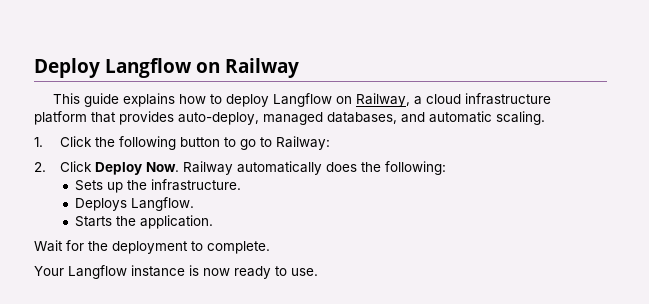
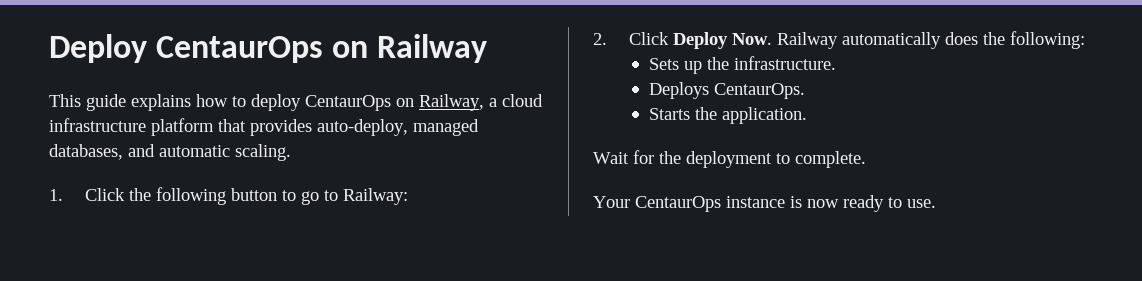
[34,58,193,78] Deploy Langflow -> [49,34,324,63] Deploy CentaurOps
[272,93,332,107] Langflow -> [305,95,391,111] CentaurOps
[131,197,195,211] Langflow. -> [714,83,806,99] CentaurOps.
[68,265,127,279] Langflow -> [635,196,721,212] CentaurOps

